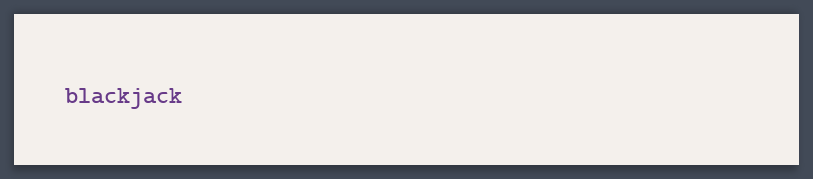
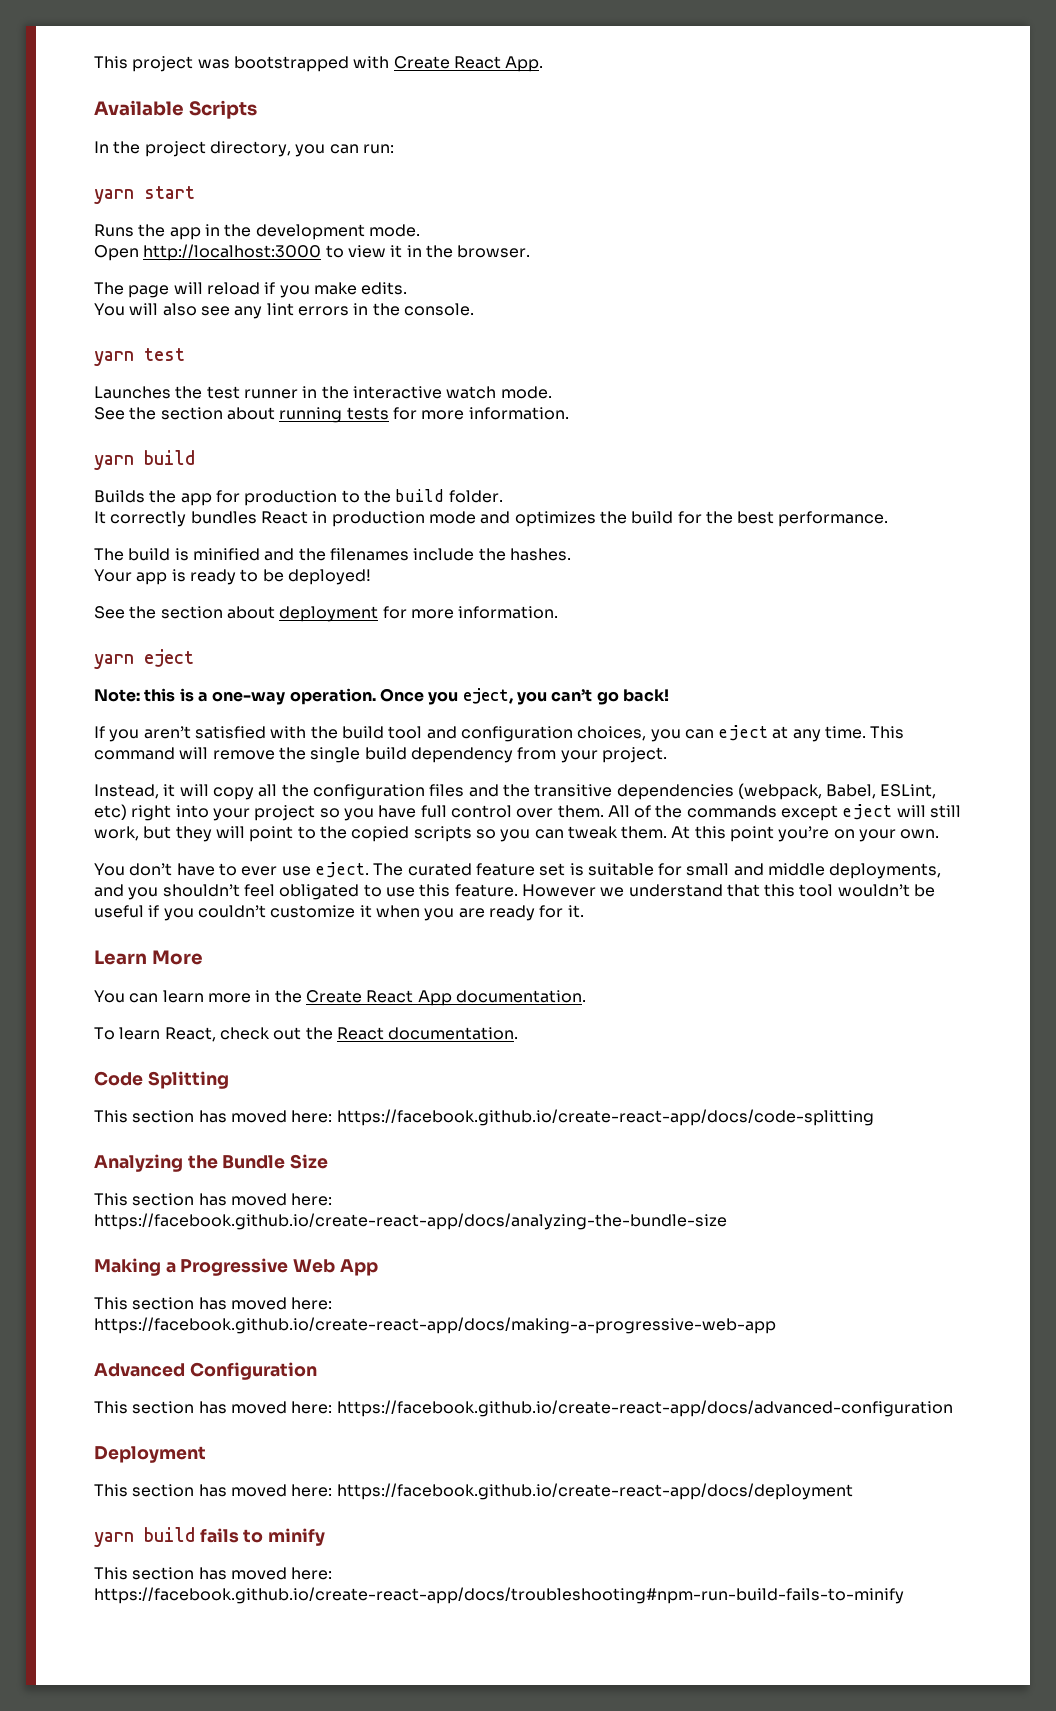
[65,88,182,109] blackjack -> [94,56,544,72] [94,100,257,119] [94,141,394,157] [94,186,195,204] [94,224,420,240] [94,244,531,261] [94,282,408,298] [94,303,474,319] [94,348,185,366] [94,386,552,399] [94,407,569,423] [94,450,195,470] [94,489,503,506] [94,511,889,527] [94,548,571,561] [94,569,371,585] [94,606,559,622] [94,649,194,669] [94,688,669,705] [94,725,905,742] [94,747,667,763] [94,783,937,800] [94,804,962,821] [94,826,940,842] [94,862,942,879] [94,884,936,900] [94,905,584,921] [94,950,203,965] [94,990,586,1006] [94,1027,519,1042] [94,1071,229,1089] [94,1109,874,1126] [94,1154,329,1172] [94,1193,333,1206] [94,1213,727,1230] [94,1258,378,1276] [94,1297,333,1310] [94,1317,776,1334] [94,1362,317,1380] [94,1400,953,1417] [94,1446,206,1463] [94,1483,853,1500] [94,1527,326,1547] [94,1567,333,1580] [94,1587,904,1604] This project was bootstrapped with Create React App. // Available Scripts // In the project directory, you can run: // yarn start // Runs the app in the development mode. // Open http://localhost:3000 to view it in the browser. // The page will reload if you make edits. // You will also see any lint errors in the console. // yarn test // Launches the test runner in the interactive watch mode. // See the section about running tests for more information. // yarn build // Builds the app for production to the build folder. // It correctly bundles React in production mode and optimizes the build for the best performance. // The build is minified and the filenames include the hashes. // Your app is ready to be deployed! // See the section about deployment for more information. // yarn eject // Note: this is a one-way operation. Once you eject, you can’t go back! // If you aren’t satisfied with the build tool and configuration choices, you can eject at any time. This command will remove the single build dependency from your project. // Instead, it will copy all the configuration files and the transitive dependencies (webpack, Babel, ESLint, etc) right into your project so you have full control over them. All of the commands except eject will still work, but they will point to the copied scripts so you can tweak them. At this point you’re on your own. // You don’t have to ever use eject. The curated feature set is suitable for small and middle deployments, and you shouldn’t feel obligated to use this feature. However we understand that this tool wouldn’t be useful if you couldn’t customize it when you are ready for it. // Learn More // You can learn more in the Create React App documentation. // To learn React, check out the React documentation. // Code Splitting // This section has moved here: https://facebook.github.io/create-react-app/docs/code-splitting // Analyzing the Bundle Size // This section has moved here: https://facebook.github.io/create-react-app/docs/analyzing-the-bundle-size // Making a Progressive Web App // This section has moved here: https://facebook.github.io/create-react-app/docs/making-a-progressive-web-app // Advanced Configuration // This section has moved here: https://facebook.github.io/create-react-app/docs/advanced-configuration // Deployment // This section has moved here: https://facebook.github.io/create-react-app/docs/deployment // yarn build fails to minify // This section has moved here: https://facebook.github.io/create-react-app/docs/troubleshooting#npm-run-build-fails-to-minify

